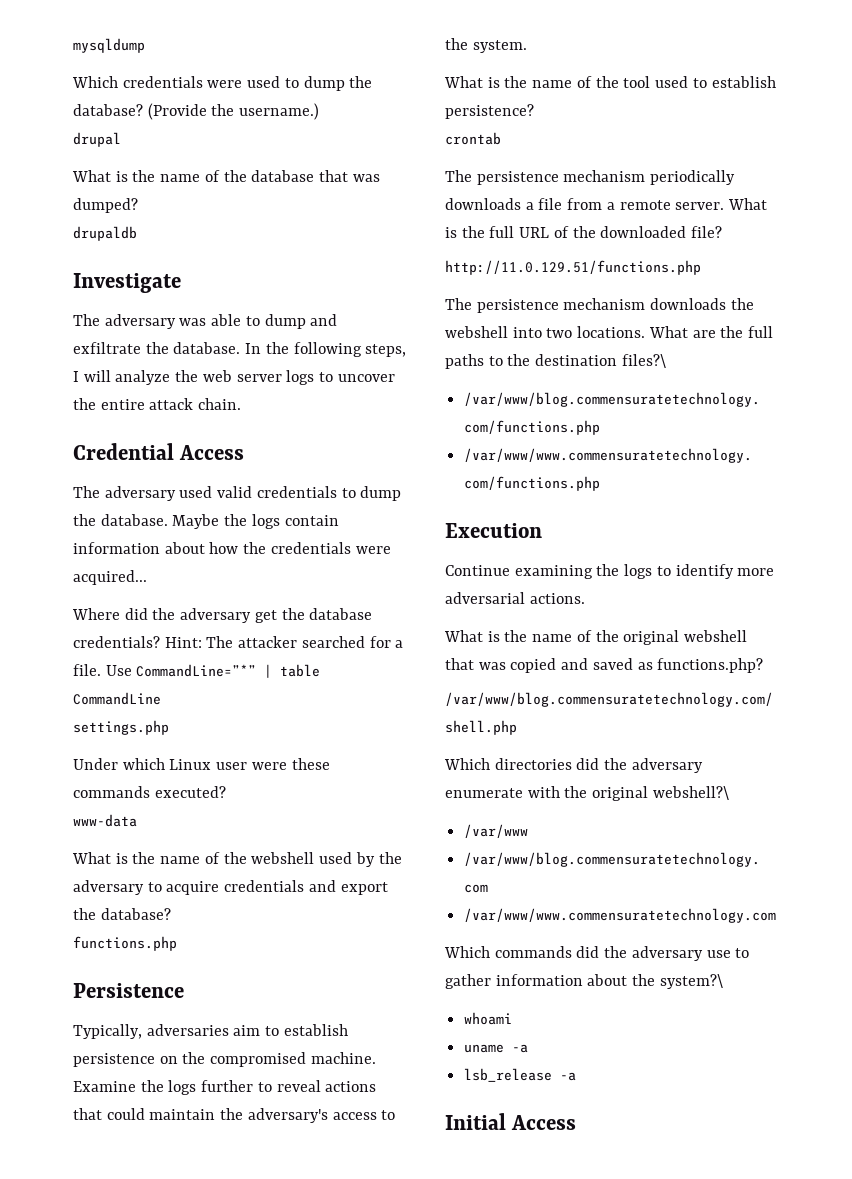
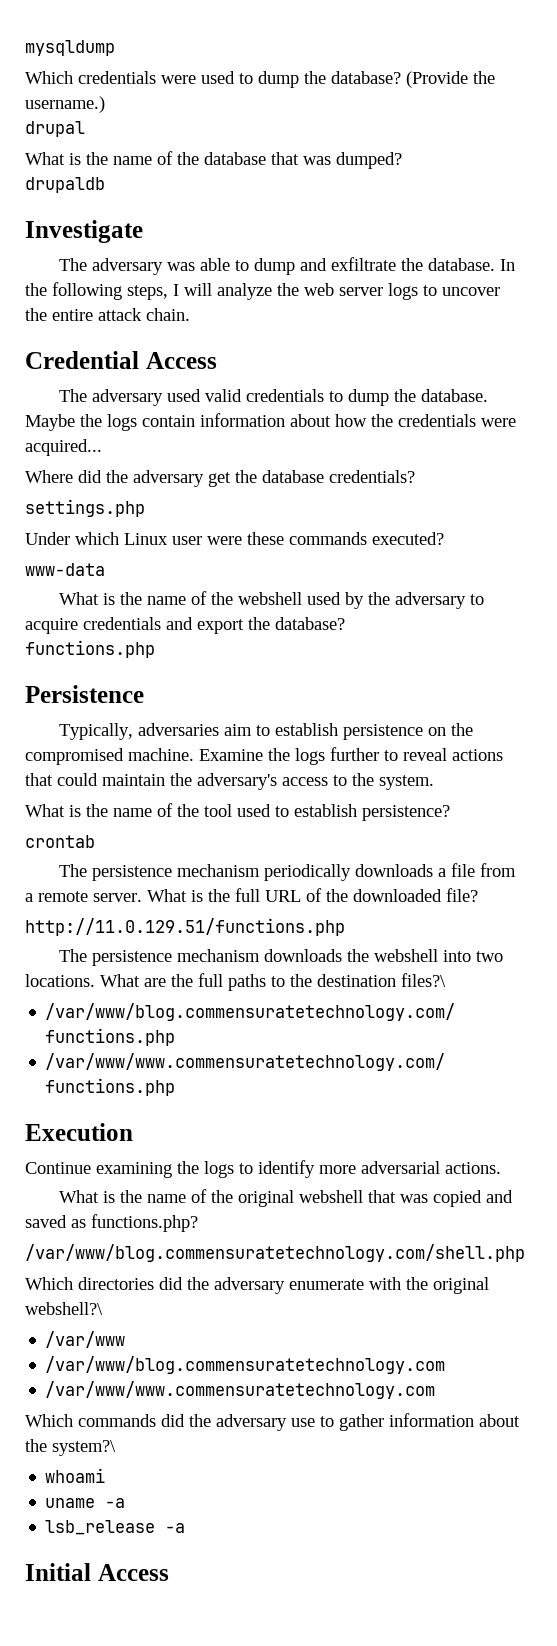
[164,636,404,648] [73,664,321,678] [73,692,161,705] Hint: The attacker searched for a file. Use CommandLine=”*” | table CommandLine -> (415, 476) none

